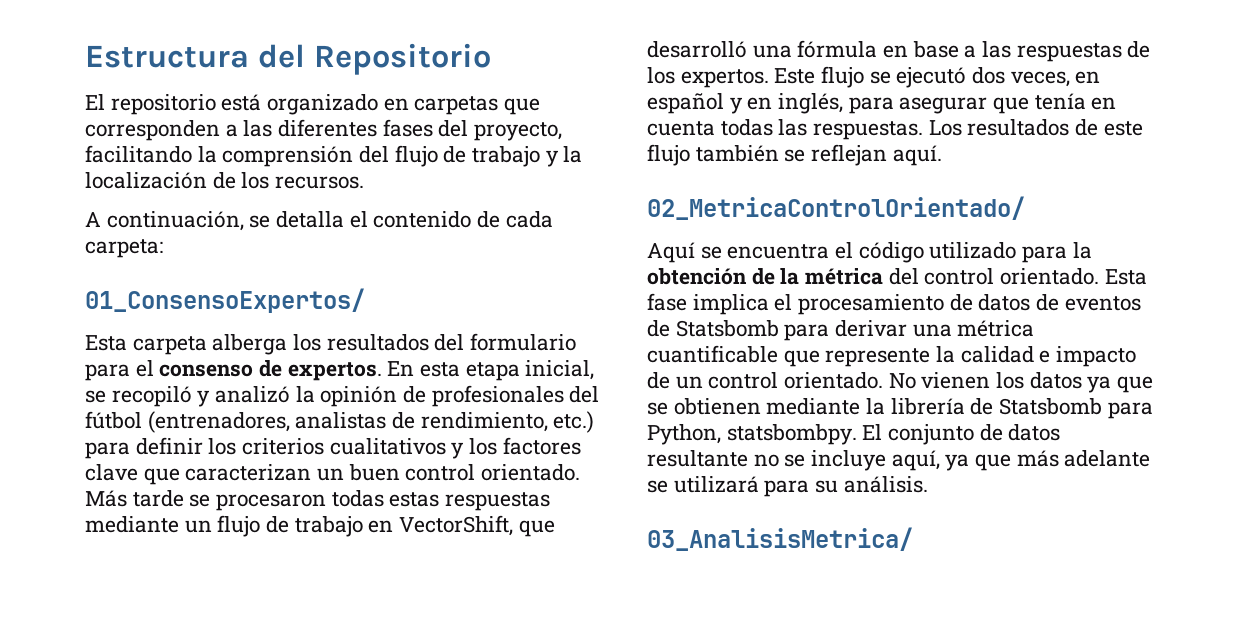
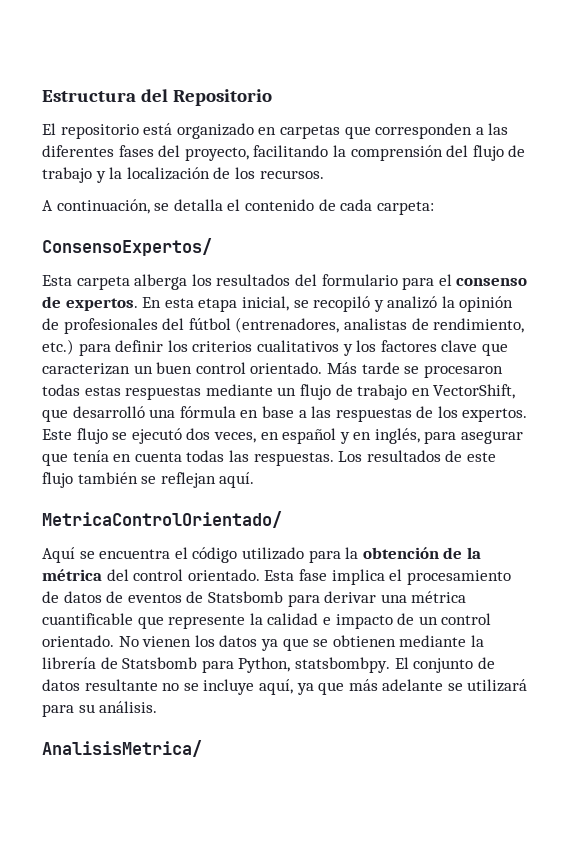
[85,288,365,313] 01_ConsensoExpertos/ -> [42,238,212,256] ConsensoExpertos/
[647,196,1025,220] 02_MetricaControlOrientado/ -> [42,511,282,528] MetricaControlOrientado/
[647,527,913,551] 03_AnalisisMetrica/ -> [42,740,202,757] AnalisisMetrica/

